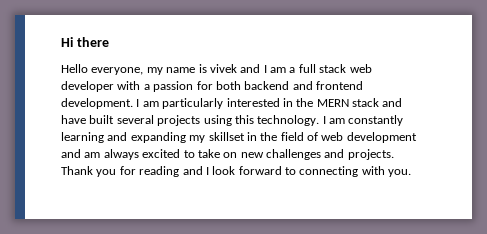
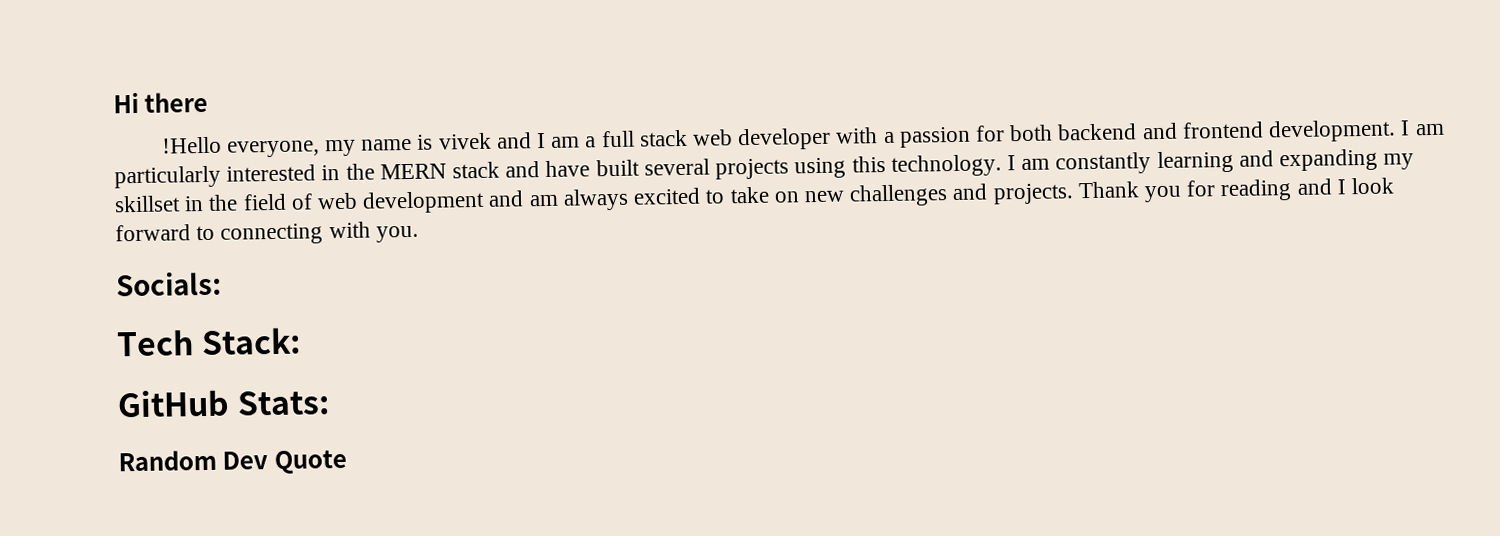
[61,64,88,73] Hello -> [161,136,222,154] !Hello
(412, 173) none -> [116,271,222,297] [116,327,301,357] [117,389,330,418] [118,449,347,475] // Socials: // Tech Stack: // GitHub Stats: // Random Dev Quote

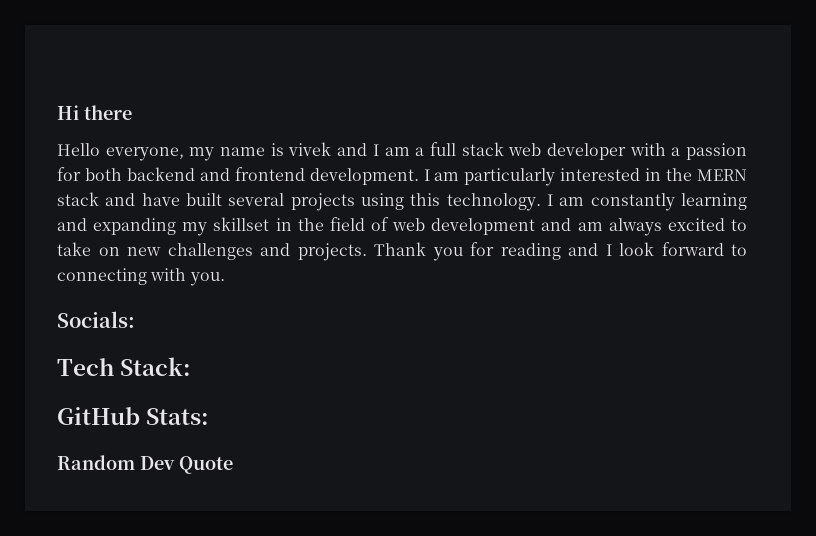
[161,136,222,154] !Hello -> [57,143,100,156] Hello

